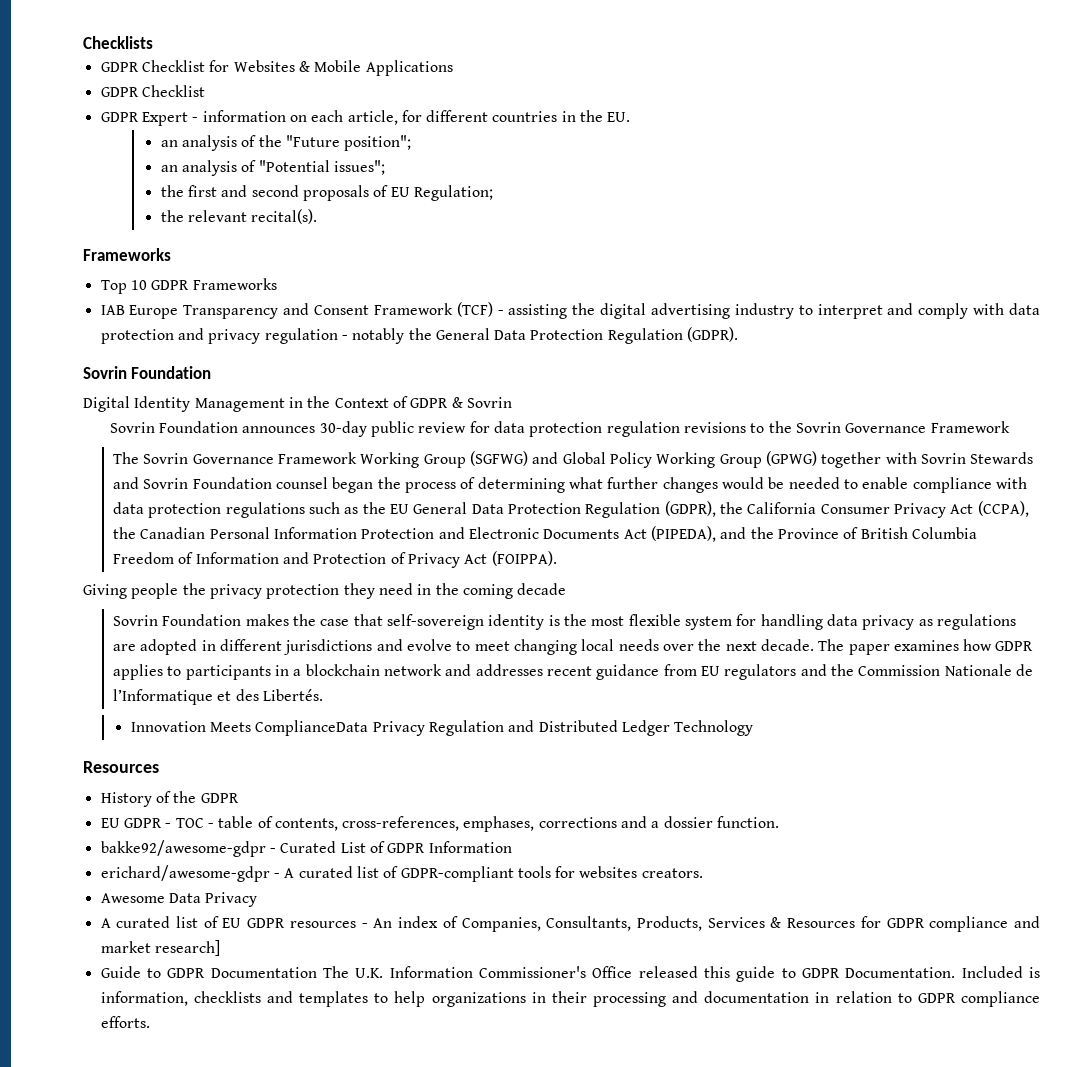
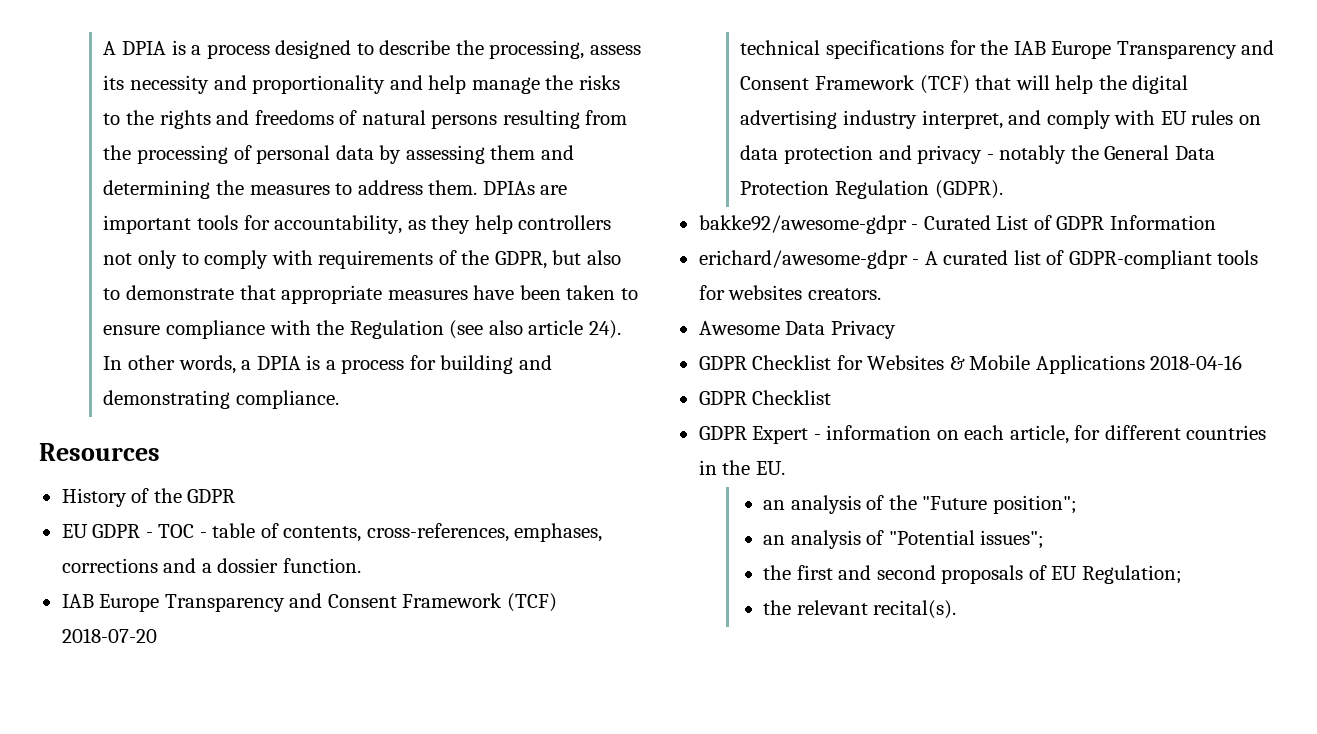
[83,36,153,49] Checklists -> [103,40,641,59] [103,75,620,94] [103,110,628,129] [103,145,574,164] [103,180,568,199] [103,215,612,234] [103,250,621,269] [103,285,638,304] [103,320,621,339] [103,355,552,374] [103,390,340,409] [39,443,160,461] [61,488,236,507] [61,523,603,542] [61,558,361,573] [61,593,557,612] [61,628,157,643] [740,40,1275,59] [740,75,1189,94] [740,110,1261,129] [740,145,1215,164] [740,180,1003,199] [698,215,1216,234] [698,250,1259,269] [698,285,881,300] [698,320,896,339] A DPIA is a process designed to describe the processing, assess its necessity and proportionality and help manage the risks to the rights and freedoms of natural persons resulting from the processing of personal data by assessing them and determining the measures to address them. DPIAs are important tools for accountability, as they help controllers not only to comply with requirements of the GDPR, but also to demonstrate that appropriate measures have been taken to ensure compliance with the Regulation (see also article 24). In other words, a DPIA is a process for building and demonstrating compliance. // Resources // History of the GDPR // EU GDPR - TOC - table of contents, cross-references, emphases, corrections and a dossier function. // IAB Europe Transparency and Consent Framework (TCF) 2018-07-20 // technical specifications for the IAB Europe Transparency and Consent Framework (TCF) that will help the digital advertising industry interpret, and comply with EU rules on data protection and privacy - notably the General Data Protection Regulation (GDPR). // bakke92/awesome-gdpr - Curated List of GDPR Information // erichard/awesome-gdpr - A curated list of GDPR-compliant tools for websites creators. // Awesome Data Privacy
(453, 68) none -> [1150,355,1243,370] 2018-04-16
[83,248,171,261] [100,278,277,294] [100,302,1041,319] [100,327,739,344] [83,366,212,379] [83,396,512,412] [109,421,1010,437] [113,451,1034,468] [113,477,1027,493] [113,501,1029,518] [113,526,977,542] [113,551,557,568] [83,583,567,599] [113,614,1016,630] [113,639,1034,655] [113,664,1033,680] [113,689,324,705] [130,720,754,736] [83,761,159,773] [100,791,239,807] [100,816,780,832] [100,840,512,857] [100,865,703,882] [100,892,258,907] [100,916,1041,932] [100,940,220,956] [100,966,1040,982] [100,991,1040,1007] [100,1016,150,1028] // Frameworks // Top 10 GDPR Frameworks // IAB Europe Transparency and Consent Framework (TCF) - assisting the digital advertising industry to interpret and comply with data protection and privacy regulation - notably the General Data Protection Regulation (GDPR). // Sovrin Foundation // Digital Identity Management in the Context of GDPR & Sovrin // Sovrin Foundation announces 30-day public review for data protection regulation revisions to the Sovrin Governance Framework // The Sovrin Governance Framework Working Group (SGFWG) and Global Policy Working Group (GPWG) together with Sovrin Stewards and Sovrin Foundation counsel began the process of determining what further changes would be needed to enable compliance with data protection regulations such as the EU General Data Protection Regulation (GDPR), the California Consumer Privacy Act (CCPA), the Canadian Personal Information Protection and Electronic Documents Act (PIPEDA), and the Province of British Columbia Freedom of Information and Protection of Privacy Act (FOIPPA). // Giving people the privacy protection they need in the coming decade // Sovrin Foundation makes the case that self-sovereign identity is the most flexible system for handling data privacy as regulations are adopted in different jurisdictions and evolve to meet changing local needs over the next decade. The paper examines how GDPR applies to participants in a blockchain network and addresses recent guidance from EU regulators and the Commission Nationale de l’Informatique et des Libertés. // Innovation Meets ComplianceData Privacy Regulation and Distributed Ledger Technology // Resources // History of the GDPR // EU GDPR - TOC - table of contents, cross-references, emphases, corrections and a dossier function. // bakke92/awesome-gdpr - Curated List of GDPR Information // erichard/awesome-gdpr - A curated list of GDPR-compliant tools for websites creators. // Awesome Data Privacy // A curated list of EU GDPR resources - An index of Companies, Consultants, Products, Services & Resources for GDPR compliance and market research] // Guide to GDPR Documentation The U.K. Information Commissioner's Office released this guide to GDPR Documentation. Included is information, checklists and templates to help organizations in their processing and documentation in relation to GDPR compliance efforts. -> (957, 609) none

